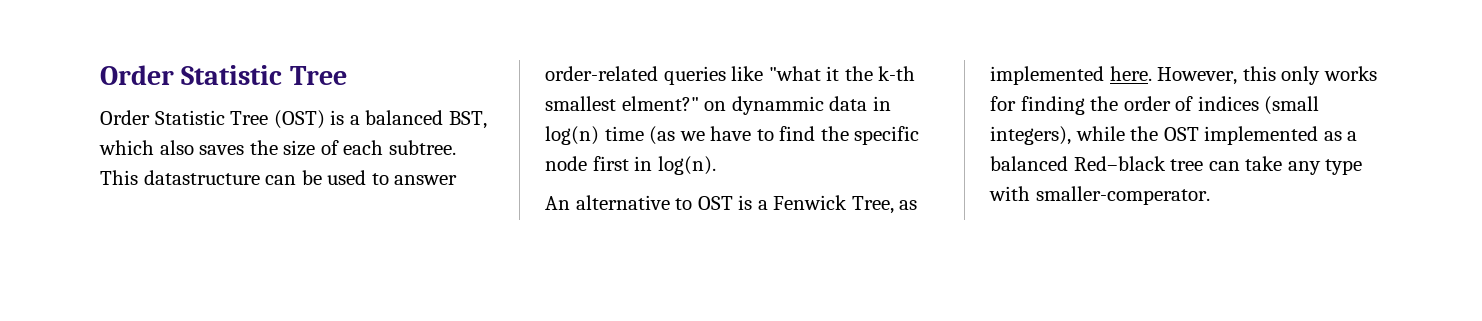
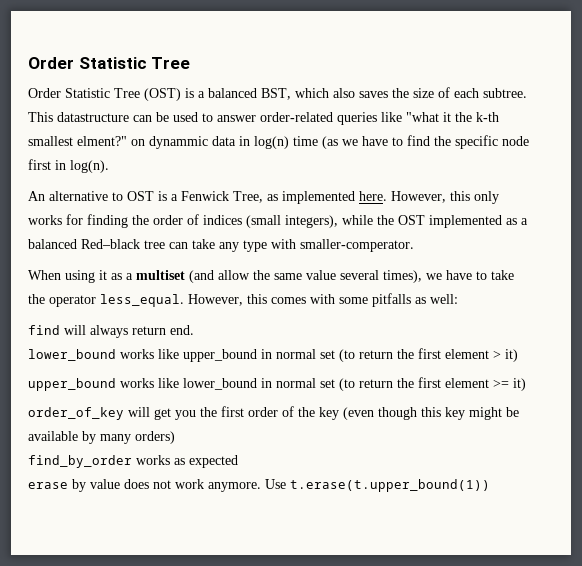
(1210, 195) none -> [28,270,514,283] [28,293,458,307] [28,325,194,338] [28,348,518,362] [28,377,526,391] [28,406,519,420] [28,431,175,444] [28,455,238,468] [28,479,490,492] // When using it as a multiset (and allow the same value several times), we have to take the operator less_equal. However, this comes with some pitfalls as well: // find will always return end. // lower_bound works like upper_bound in normal set (to return the first element > it) // upper_bound works like lower_bound in normal set (to return the first element >= it) // order_of_key will get you the first order of the key (even though this key might be available by many orders) // find_by_order works as expected // erase by value does not work anymore. Use t.erase(t.upper_bound(1))

